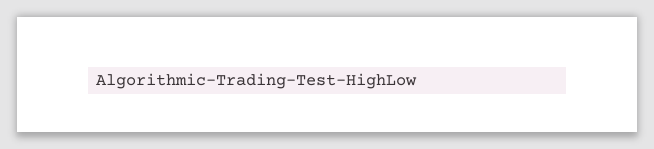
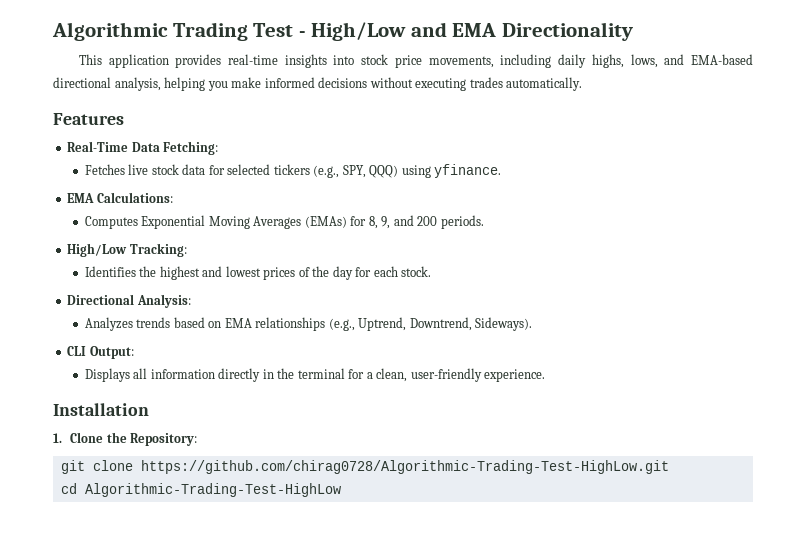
(96, 81) none -> [52,22,633,41] [78,54,754,68] [53,77,583,91] [53,113,124,125] [67,141,219,155] [84,164,502,178] [67,192,173,203] [84,215,484,229] [67,243,187,257] [84,266,432,280] [67,294,191,308] [84,317,533,331] [67,346,134,359] [84,368,546,382] [53,403,149,416] [53,432,198,446] [60,460,669,474] [60,483,77,494] Algorithmic Trading Test - High/Low and EMA Directionality // This application provides real-time insights into stock price movements, including daily highs, lows, and EMA-based directional analysis, helping you make informed decisions without executing trades automatically. // Features // Real-Time Data Fetching: // Fetches live stock data for selected tickers (e.g., SPY, QQQ) using yfinance. // EMA Calculations: // Computes Exponential Moving Averages (EMAs) for 8, 9, and 200 periods. // High/Low Tracking: // Identifies the highest and lowest prices of the day for each stock. // Directional Analysis: // Analyzes trends based on EMA relationships (e.g., Uptrend, Downtrend, Sideways). // CLI Output: // Displays all information directly in the terminal for a clean, user-friendly experience. // Installation // 1. Clone the Repository: // git clone https://github.com/chirag0728/Algorithmic-Trading-Test-HighLow.git // cd

